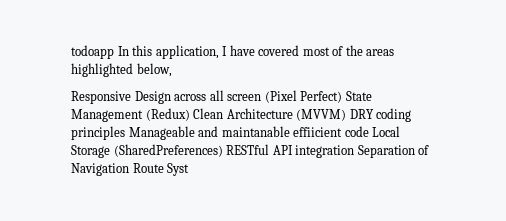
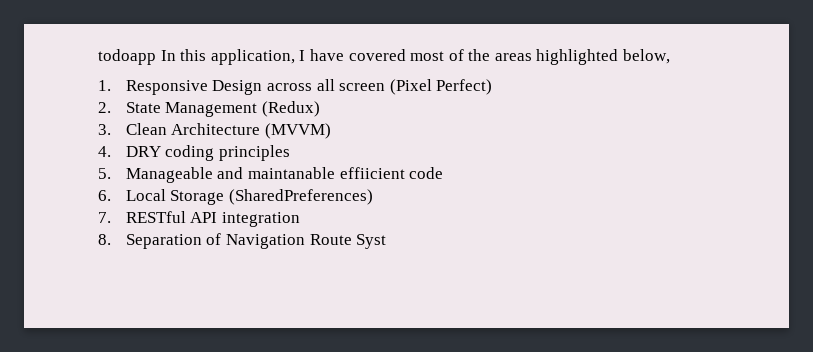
(172, 70) none -> [98,80,111,91] 1.
(343, 97) none -> [98,102,111,113] // 2.
(190, 114) none -> [98,124,111,135] // 3.
(347, 115) none -> [98,146,111,157] // 4.
(125, 133) none -> [98,168,111,179] // 5.
(369, 131) none -> [98,190,111,201] // 6.
(223, 150) none -> [98,212,111,223] // 7.
(355, 151) none -> [98,234,111,245] // 8.

